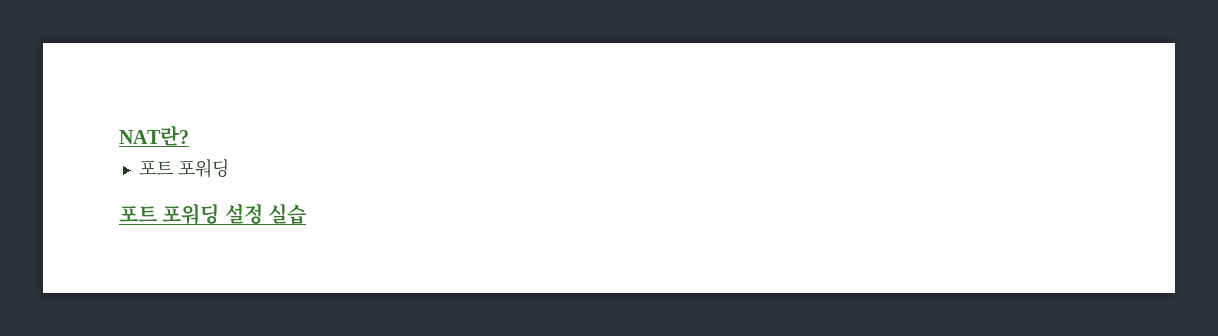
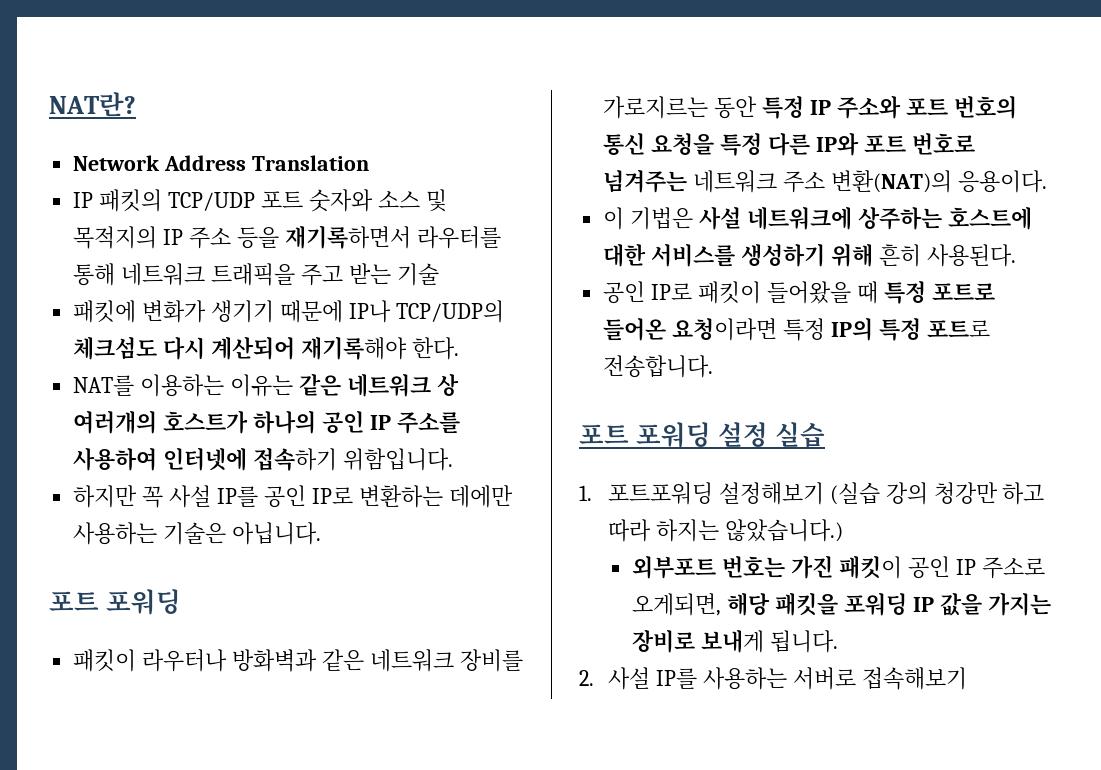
[138,159,229,178] [119,203,307,225] 포트 포워딩 // 포트 포워딩 설정 실습 -> [73,155,370,171] [73,189,447,212] [73,225,501,249] [73,263,439,286] [73,300,504,323] [73,336,459,360] [73,374,459,397] [73,410,460,434] [73,447,454,471] [73,485,513,508] [73,522,322,545] [49,589,181,615] [73,649,523,672] [603,96,1017,119] [603,133,975,156] [603,169,1047,193] [603,207,1032,230] [603,243,1016,267] [603,281,995,304] [603,318,990,341] [603,355,714,378] [579,422,825,448] [579,482,1045,505] [607,519,843,542] [631,555,1045,579] [631,592,1051,616] [631,630,838,653] [579,667,967,690] Network Address Translation // IP 패킷의 TCP/UDP 포트 숫자와 소스 및 목적지의 IP 주소 등을 재기록하면서 라우터를 통해 네트워크 트래픽을 주고 받는 기술 // 패킷에 변화가 생기기 때문에 IP나 TCP/UDP의 체크섬도 다시 계산되어 재기록해야 한다. // NAT를 이용하는 이유는 같은 네트워크 상 여러개의 호스트가 하나의 공인 IP 주소를 사용하여 인터넷에 접속하기 위함입니다. // 하지만 꼭 사설 IP를 공인 IP로 변환하는 데에만 사용하는 기술은 아닙니다. // 포트 포워딩 // 패킷이 라우터나 방화벽과 같은 네트워크 장비를 가로지르는 동안 특정 IP 주소와 포트 번호의 통신 요청을 특정 다른 IP와 포트 번호로 넘겨주는 네트워크 주소 변환(NAT)의 응용이다. // 이 기법은 사설 네트워크에 상주하는 호스트에 대한 서비스를 생성하기 위해 흔히 사용된다. // 공인 IP로 패킷이 들어왔을 때 특정 포트로 들어온 요청이라면 특정 IP의 특정 포트로 전송합니다. // 포트 포워딩 설정 실습 // 1. 포트포워딩 설정해보기 (실습 강의 청강만 하고 따라 하지는 않았습니다.) // 외부포트 번호는 가진 패킷이 공인 IP 주소로 오게되면, 해당 패킷을 포워딩 IP 값을 가지는 장비로 보내게 됩니다. // 2. 사설 IP를 사용하는 서버로 접속해보기

